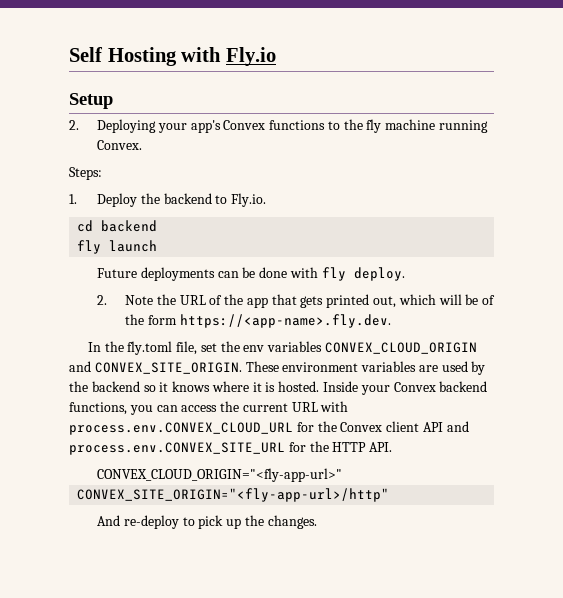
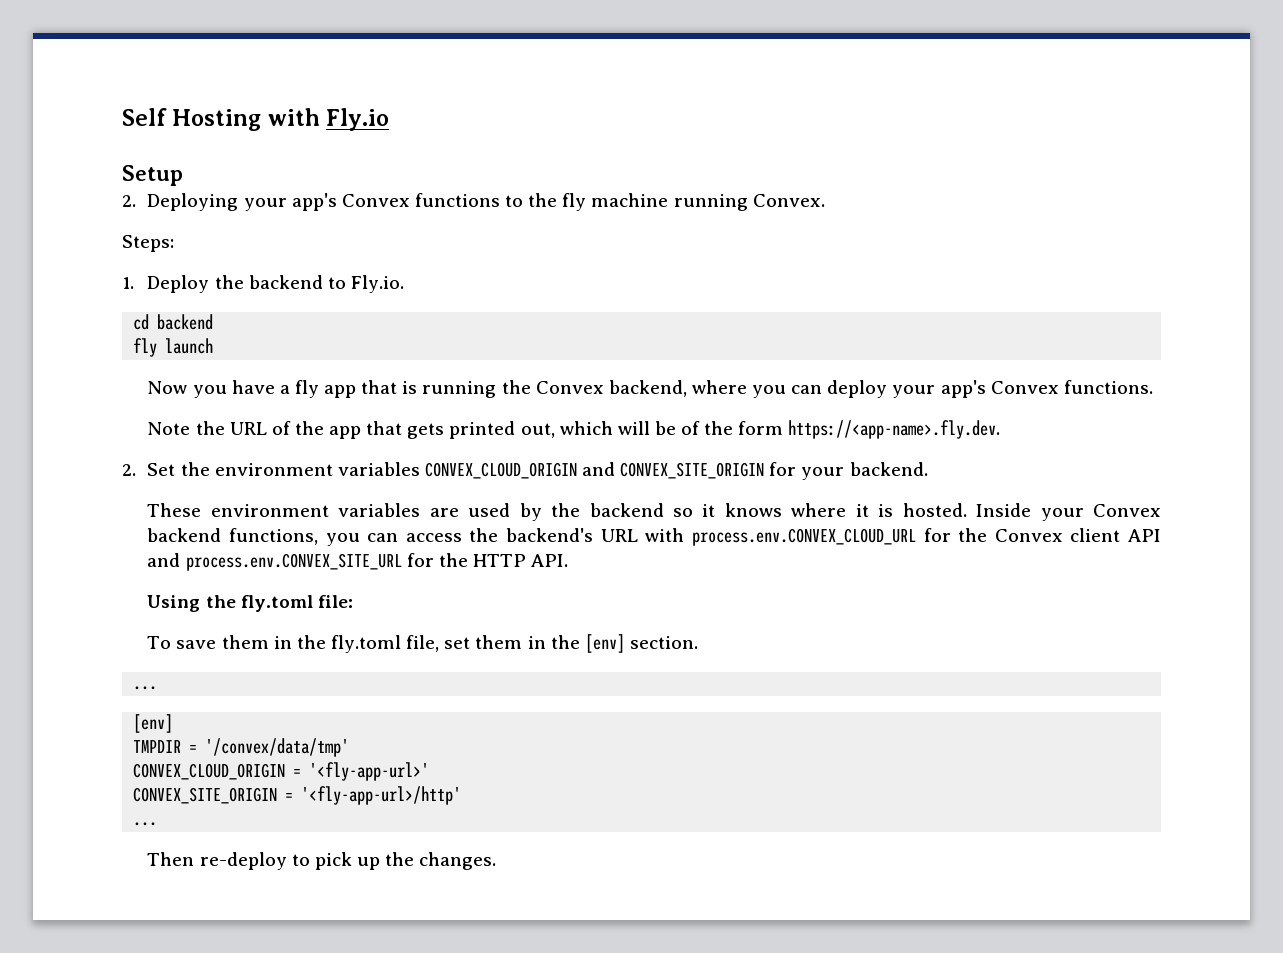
[96,267,405,281] [96,295,107,305] Future deployments can be done with fly deploy. // 2. -> [147,380,1153,398] Now you have a fly app that is running the Convex backend, where you can deploy your app's Convex functions. //
[87,341,478,355] [69,361,242,374] In the fly.toml file, set the env variables CONVEX_CLOUD_ORIGIN and CONVEX_SITE_ORIGIN. -> [122,462,928,480] 2. Set the environment variables CONVEX_CLOUD_ORIGIN and CONVEX_SITE_ORIGIN for your backend. //
[242,403,288,412] current -> [506,528,594,542] backend's
[96,468,342,482] [77,488,390,502] [96,515,120,526] CONVEX_CLOUD_ORIGIN="<fly-app-url>" // CONVEX_SITE_ORIGIN="<fly-app-url>/http" // And -> [147,595,353,612] [147,634,698,653] [133,686,158,690] [133,714,174,733] [133,738,350,757] [133,762,430,781] [133,786,462,805] [133,822,158,826] [147,852,195,866] Using the fly.toml file: // To save them in the fly.toml file, set them in the [env] section. // ... // [env] // TMPDIR = '/convex/data/tmp' // CONVEX_CLOUD_ORIGIN = '<fly-app-url>' // CONVEX_SITE_ORIGIN = '<fly-app-url>/http' // ... // Then

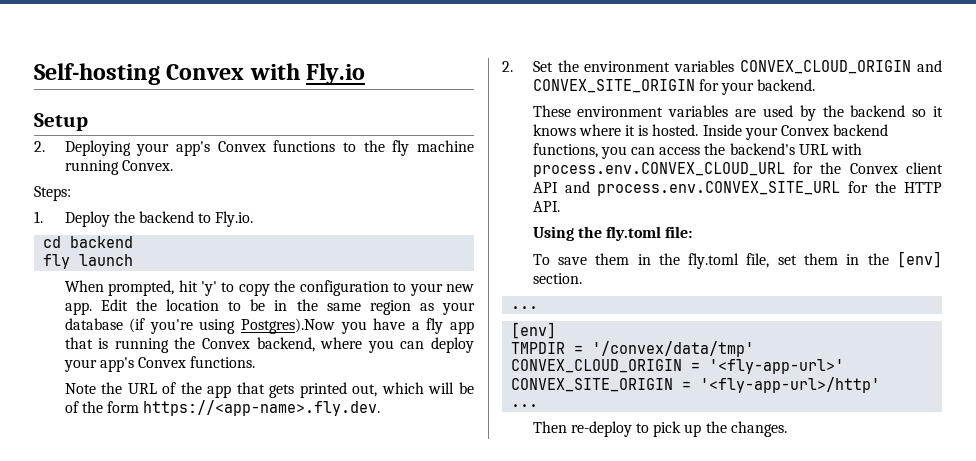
[122,108,262,131] Self Hosting -> [34,63,245,85] Self-hosting Convex
[147,381,188,394] Now -> [64,280,474,296] [64,299,475,315] [64,318,336,334] When prompted, hit 'y' to copy the configuration to your new app. Edit the location to be in the same region as your database (if you're using Postgres).Now

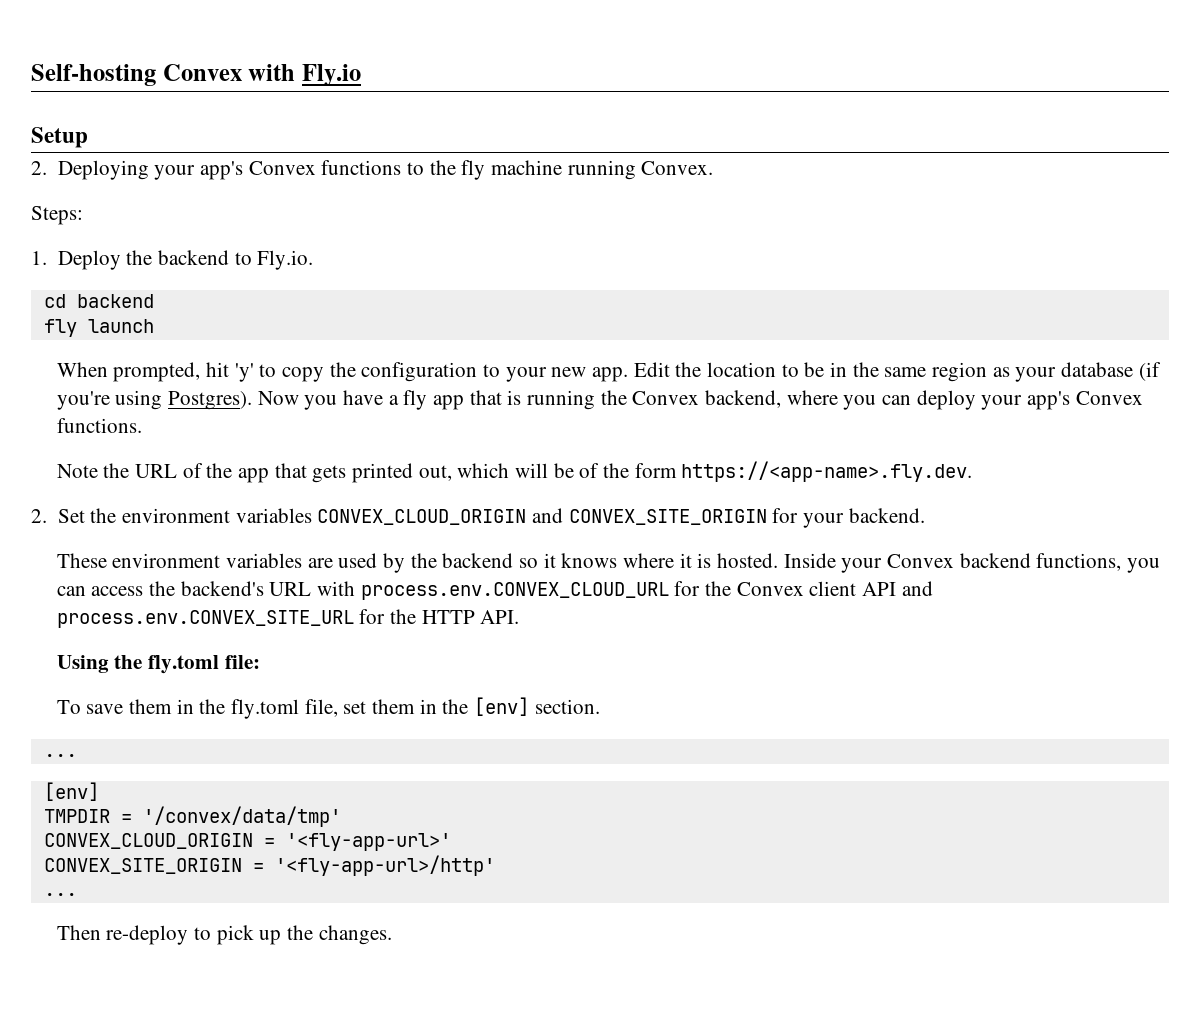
[241,318,336,334] Postgres).Now -> [168,391,299,410] Postgres). Now

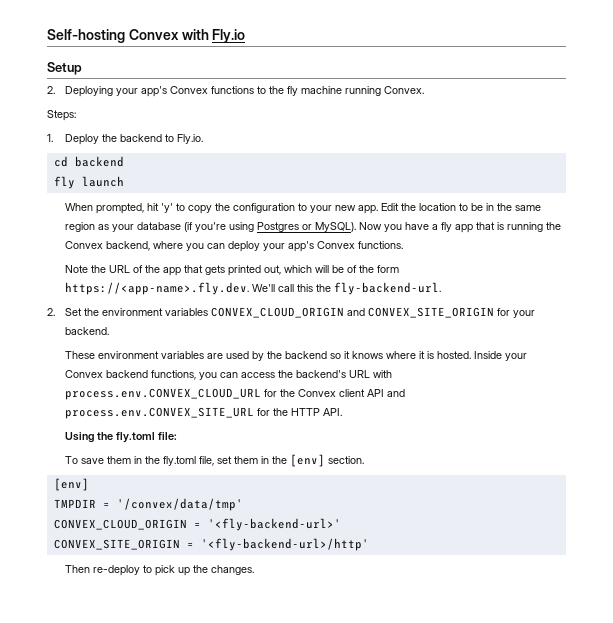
[168,391,253,410] Postgres). -> [256,222,356,232] Postgres or MySQL).
(973, 471) none -> [251,282,441,295] We'll call this the fly-backend-url.
[43,754,77,757] // ... -> (364, 460) none
[285,833,451,851] '<fly-app-url>' -> [207,518,341,531] '<fly-backend-url>'
[274,855,495,876] [43,893,77,896] '<fly-app-url>/http' // ... -> [200,538,369,551] '<fly-backend-url>/http'

